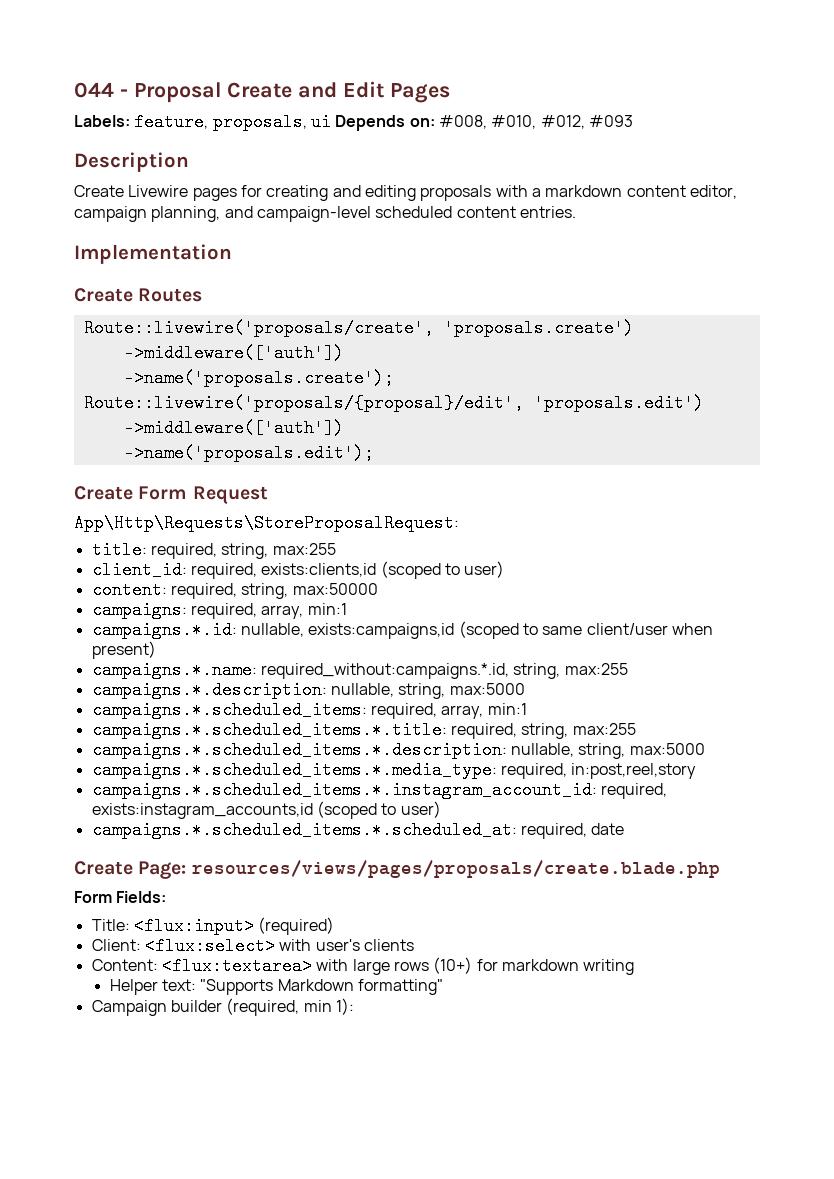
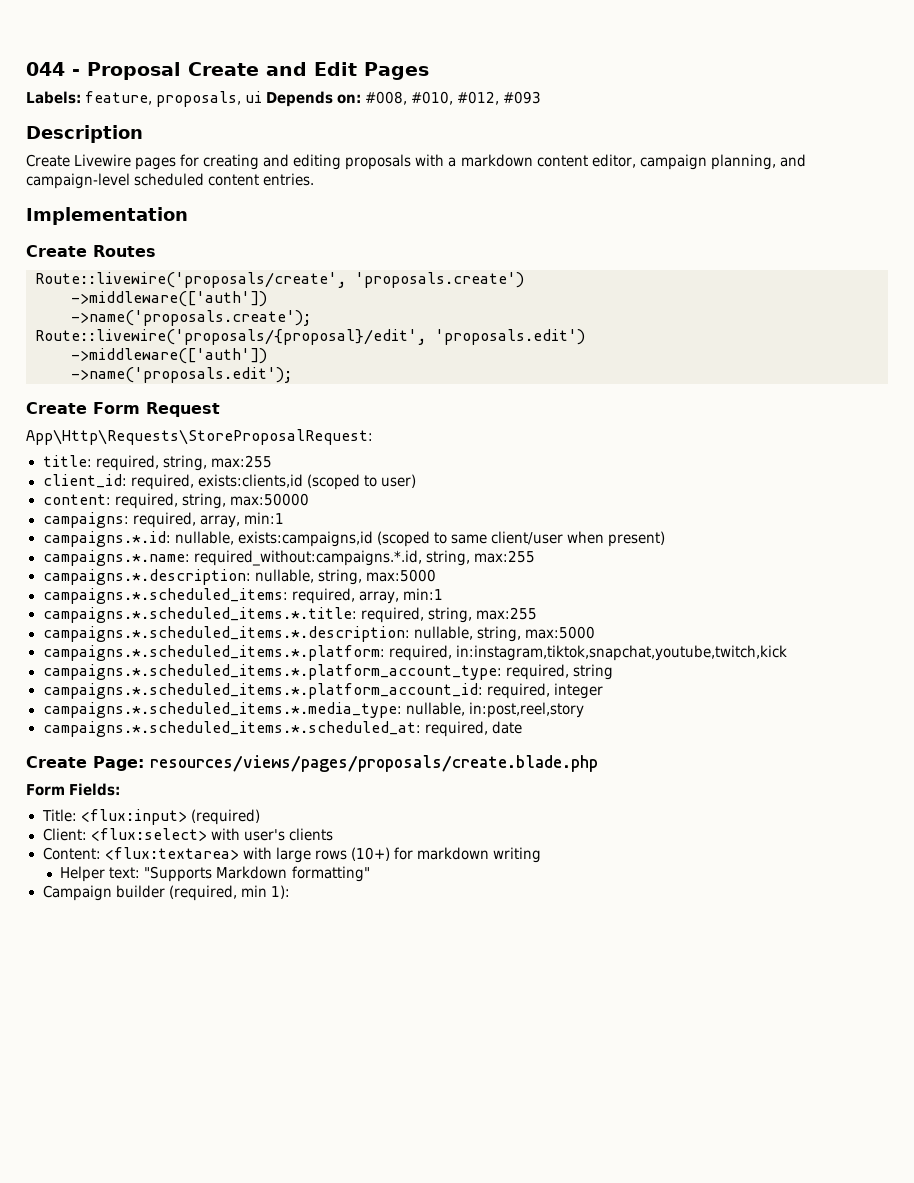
(705, 749) none -> [42,645,787,661] [42,664,613,680] [42,683,603,699] // campaigns.*.scheduled_items.*.platform: required, in:instagram,tiktok,snapchat,youtube,twitch,kick // campaigns.*.scheduled_items.*.platform_account_type: required, string // campaigns.*.scheduled_items.*.platform_account_id: required, integer
[500,763,567,779] required, -> [405,702,465,716] nullable,
[91,781,667,799] [91,801,441,819] // campaigns.*.scheduled_items.*.instagram_account_id: required, exists:instagram_accounts,id (scoped to user) -> (584, 710) none

